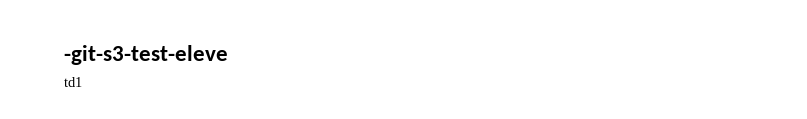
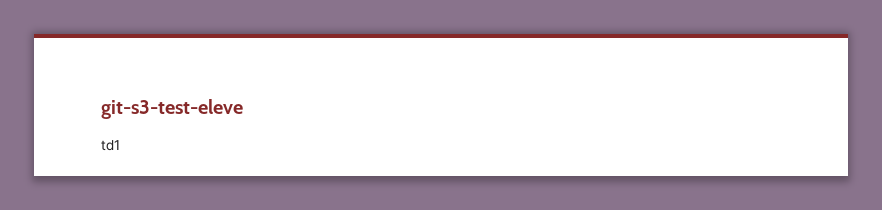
[64,45,228,65] -git-s3-test-eleve -> [101,99,243,119] git-s3-test-eleve

